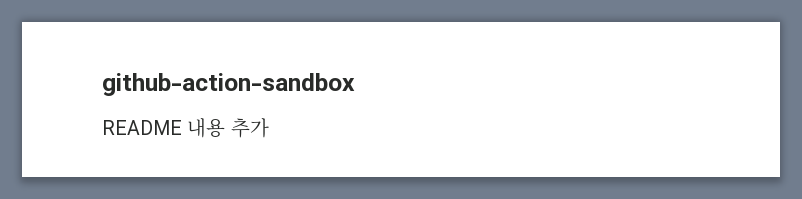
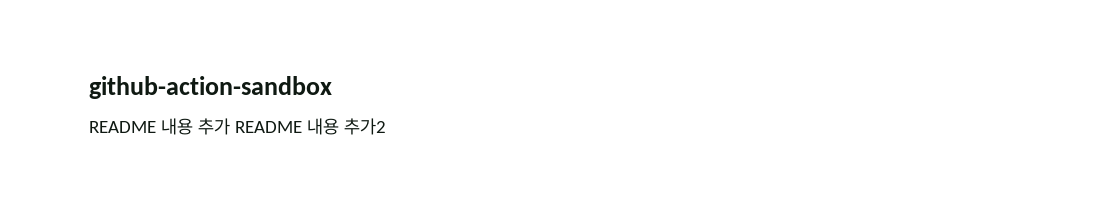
(269, 128) none -> [234,118,386,135] README 내용 추가2

